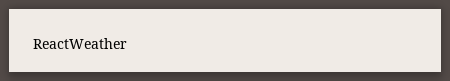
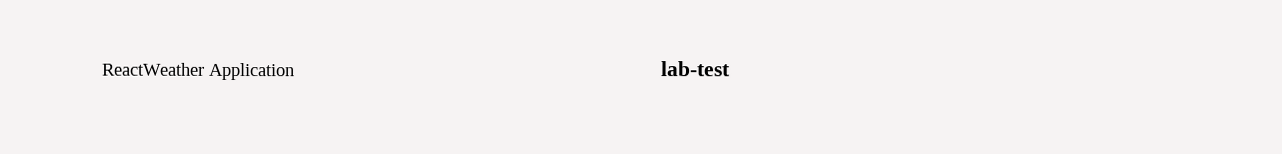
(127, 43) none -> [208,62,295,81] [661,61,731,77] Application // lab-test

